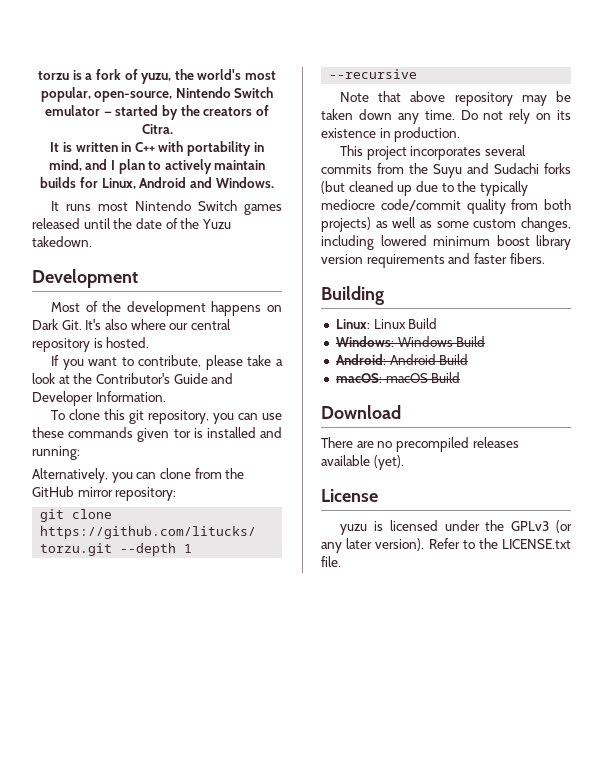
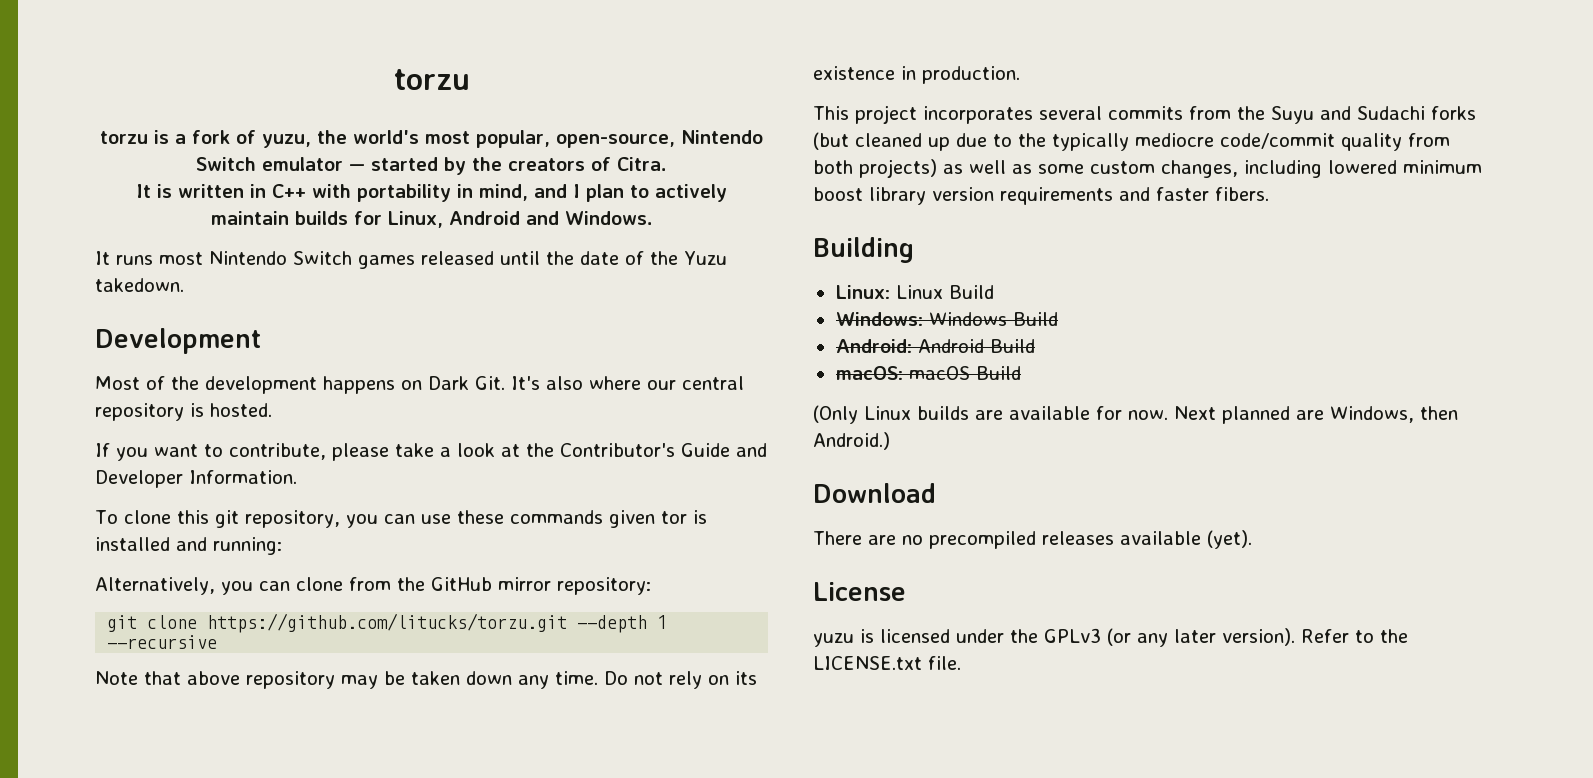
[37,71,69,80] torzu -> [393,69,470,90] [100,131,148,144] torzu // torzu
(461, 377) none -> [813,405,1458,424] [813,432,890,450] // (Only Linux builds are available for now. Next planned are Windows, then Android.)

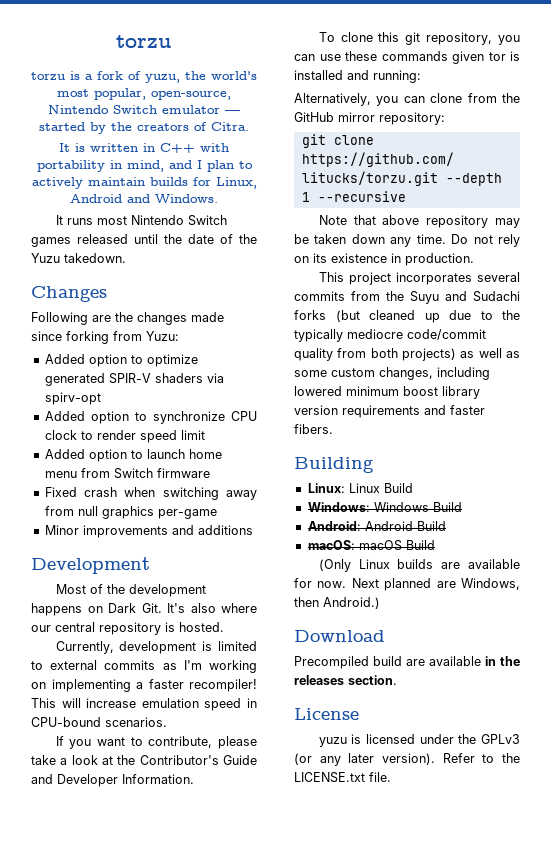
(184, 285) none -> [31,286,107,302] [31,312,224,325] [31,331,179,344] [44,354,198,367] [44,373,224,386] [44,392,101,405] [44,411,257,424] [44,430,205,443] [44,449,222,462] [44,468,210,479] [44,487,257,500] [44,506,217,519] [44,525,253,538] // Changes // Following are the changes made since forking from Yuzu: // Added option to optimize generated SPIR-V shaders via spirv-opt // Added option to synchronize CPU clock to render speed limit // Added option to launch home menu from Switch firmware // Fixed crash when switching away from null graphics per-game // Minor improvements and additions
(272, 410) none -> [55,641,257,654] [31,660,257,673] [31,679,257,692] [31,698,257,711] [31,717,167,727] // Currently, development is limited to external commits as I'm working on implementing a faster recompiler! This will increase emulation speed in CPU-bound scenarios.
[813,530,1252,549] There are no precompiled releases available (yet). -> [294,656,520,669] [294,675,397,685] Precompiled build are available in the releases section.

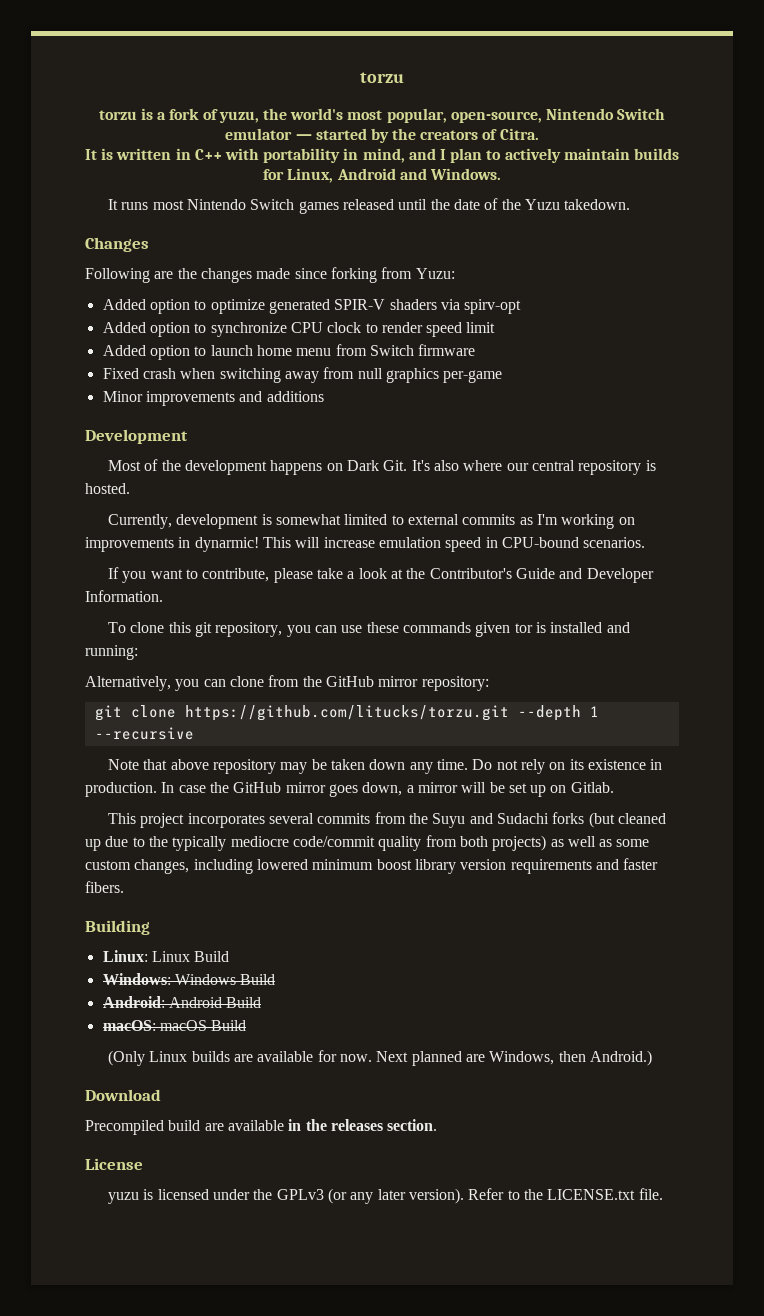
(213, 646) none -> [276,514,342,525] somewhat
[51,679,257,692] implementing a faster recompiler! -> [85,537,259,552] improvements in dynarmic!
(474, 259) none -> [161,782,614,797] In case the GitHub mirror goes down, a mirror will be set up on Gitlab.

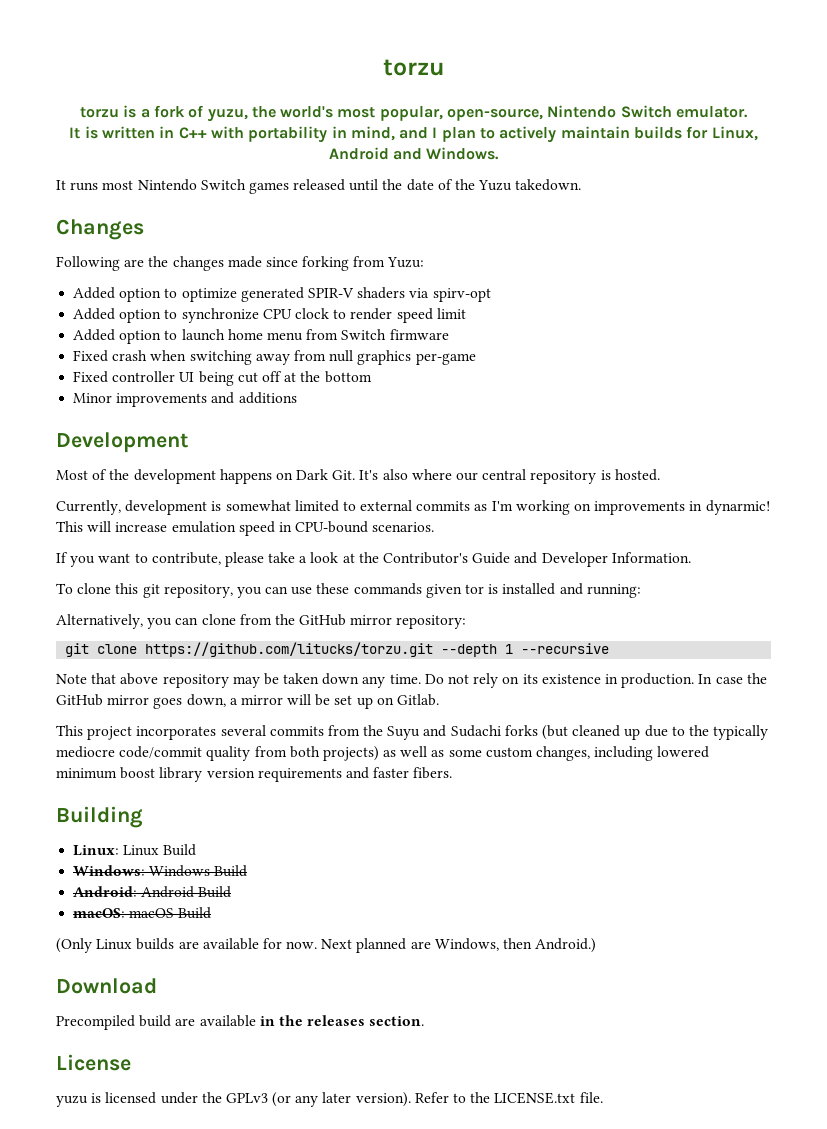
[225,128,539,143] emulator — started by the creators of Citra. -> [676,106,749,118] emulator.
(503, 376) none -> [73,371,372,386] // Fixed controller UI being cut off at the bottom

